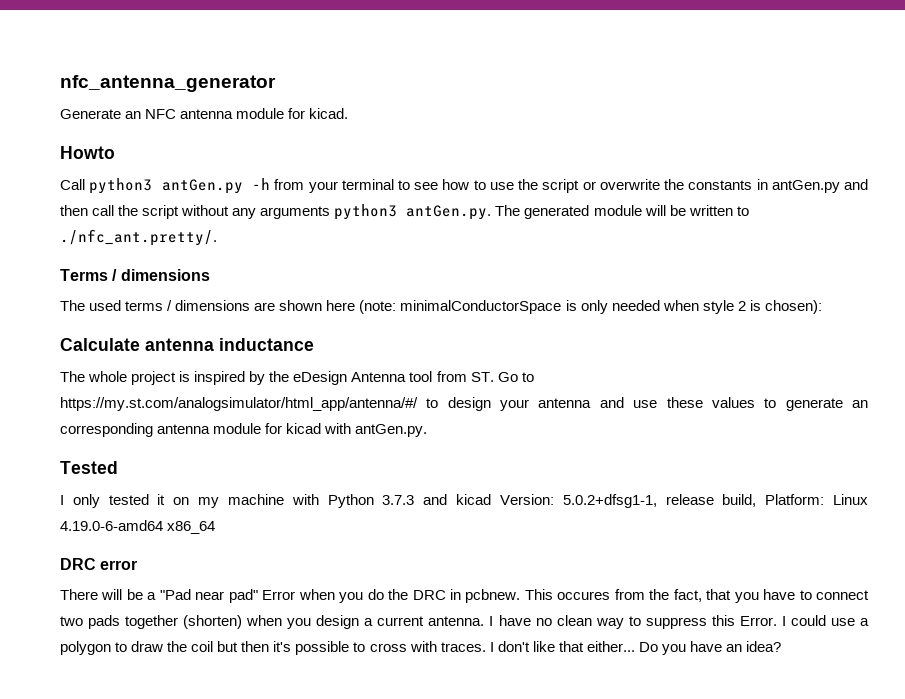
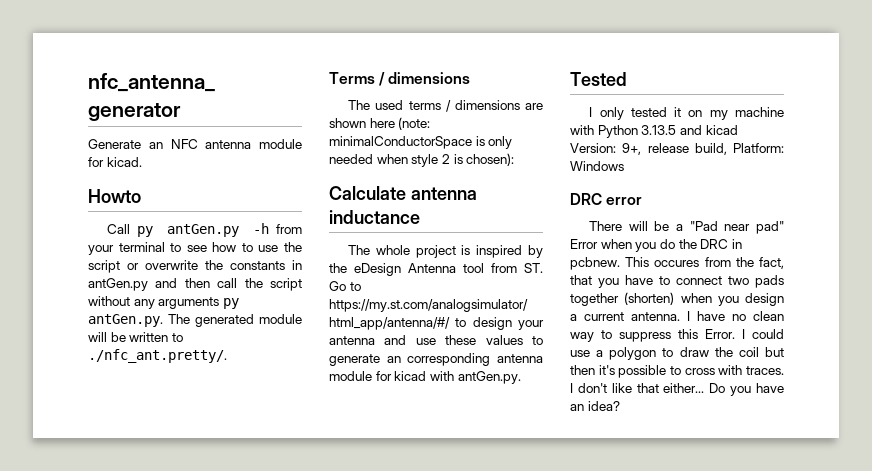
[89,178,153,194] python3 -> [136,226,153,237] py
[334,204,398,220] python3 -> [222,298,239,309] py
[382,495,415,505] 3.7.3 -> [641,125,677,135] 3.13.5
[562,494,657,508] 5.0.2+dfsg1-1, -> [622,143,642,155] 9+,
[833,494,869,505] [60,520,216,534] Linux 4.19.0-6-amd64 x86_64 -> [570,161,624,171] Windows

